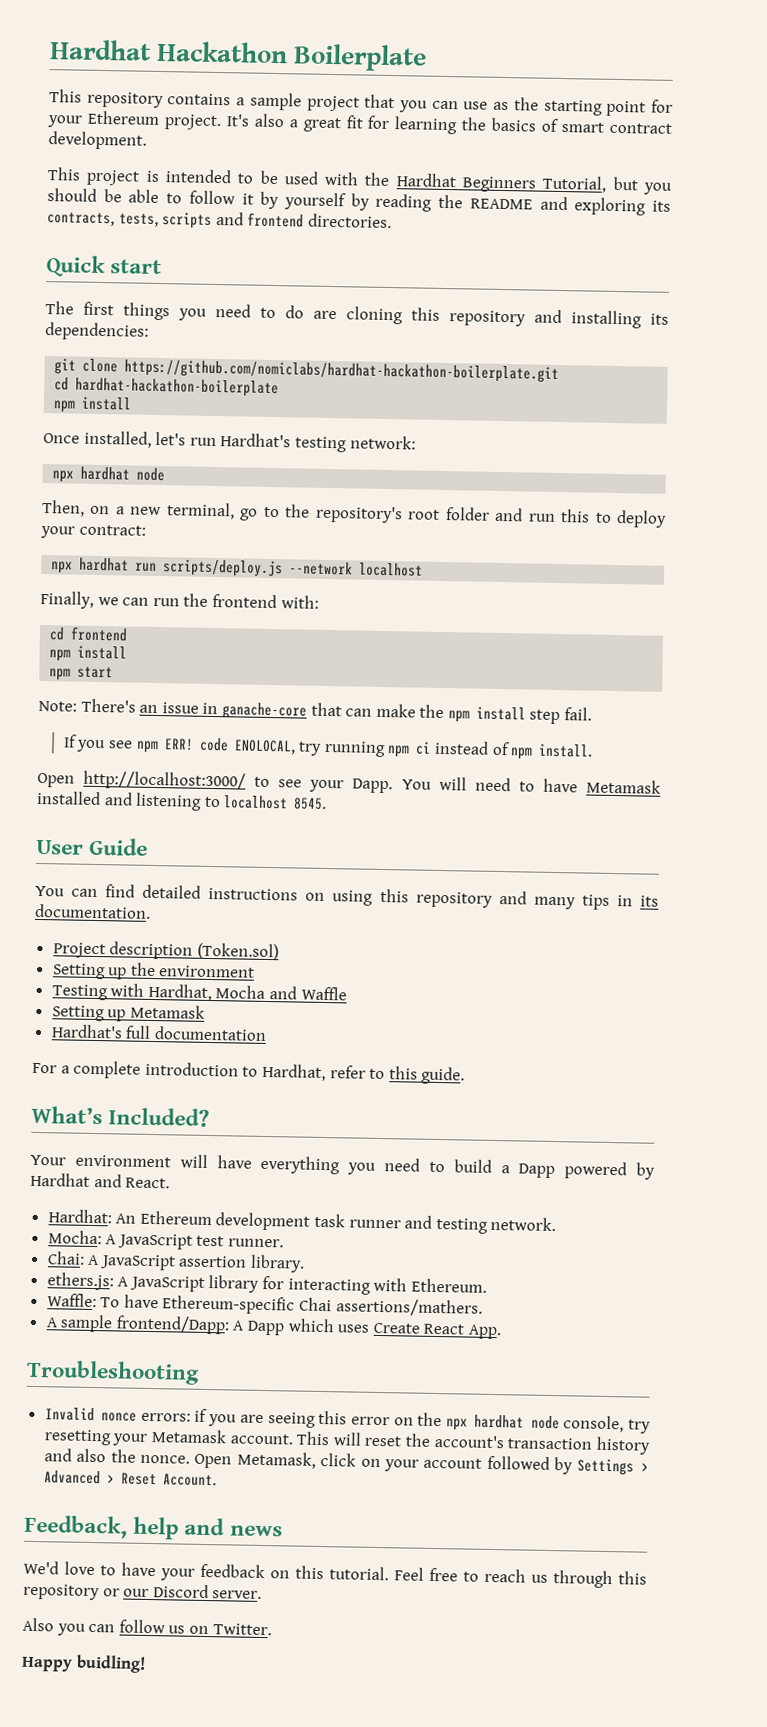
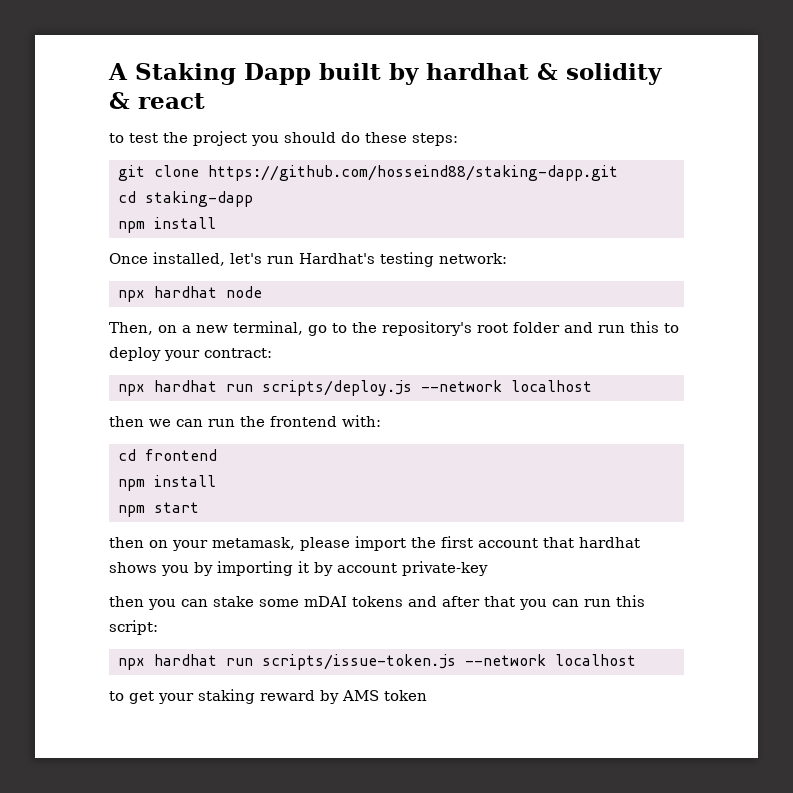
[49,39,428,72] [49,89,673,117] [47,110,673,135] [48,131,147,150] [47,167,672,195] [47,188,671,216] [47,211,392,229] [46,255,163,278] [45,301,669,329] [45,322,149,341] Hardhat Hackathon Boilerplate // This repository contains a sample project that you can use as the starting point for your Ethereum project. It's also a great fit for learning the basics of smart contract development. // This project is intended to be used with the Hardhat Beginners Tutorial, but you should be able to follow it by yourself by reading the README and exploring its contracts, tests, scripts and frontend directories. // Quick start // The first things you need to do are cloning this repository and installing its dependencies: -> [108,63,662,85] [109,92,205,109] [109,131,458,146] A Staking Dapp built by hardhat & solidity & react // to test the project you should do these steps:
[124,359,560,383] [54,377,280,398] https://github.com/nomiclabs/hardhat-hackathon-boilerplate.git // cd hardhat-hackathon-boilerplate -> [207,165,618,181] [117,191,253,207] https://github.com/hosseind88/staking-dapp.git // cd staking-dapp
[40,590,94,609] Finally, -> [109,416,144,427] then
[38,698,593,725] [62,734,594,760] [37,770,661,794] [36,790,328,811] [36,837,149,856] [35,884,660,910] [35,903,151,919] [52,941,279,961] [51,962,256,980] [51,983,347,1002] [51,1004,205,1022] [50,1024,267,1041] [32,1060,466,1085] [31,1105,211,1128] [30,1154,655,1180] [30,1172,171,1189] [47,1209,557,1234] [47,1230,285,1250] [46,1251,306,1273] [46,1272,487,1295] [46,1293,483,1317] [45,1314,502,1340] [26,1359,200,1385] [44,1407,651,1434] [43,1429,651,1455] [43,1448,649,1476] [43,1470,217,1487] [24,1514,283,1540] [23,1560,647,1589] [23,1583,263,1601] [22,1617,272,1636] [21,1654,146,1673] Note: There's an issue in ganache-core that can make the npm install step fail. // If you see npm ERR! code ENOLOCAL, try running npm ci instead of npm install. // Open http://localhost:3000/ to see your Dapp. You will need to have Metamask installed and listening to localhost 8545. // User Guide // You can find detailed instructions on using this repository and many tips in its documentation. // Project description (Token.sol) // Setting up the environment // Testing with Hardhat, Mocha and Waffle // Setting up Metamask // Hardhat's full documentation // For a complete introduction to Hardhat, refer to this guide. // What’s Included? // Your environment will have everything you need to build a Dapp powered by Hardhat and React. // Hardhat: An Ethereum development task runner and testing network. // Mocha: A JavaScript test runner. // Chai: A JavaScript assertion library. // ethers.js: A JavaScript library for interacting with Ethereum. // Waffle: To have Ethereum-specific Chai assertions/mathers. // A sample frontend/Dapp: A Dapp which uses Create React App. // Troubleshooting // Invalid nonce errors: if you are seeing this error on the npx hardhat node console, try resetting your Metamask account. This will reset the account's transaction history and also the nonce. Open Metamask, click on your account followed by Settings > Advanced > Reset Account. // Feedback, help and news // We'd love to have your feedback on this tutorial. Feel free to reach us through this repository or our Discord server. // Also you can follow us on Twitter. // Happy buidling! -> [109,536,640,551] [109,561,488,576] [109,595,645,610] [109,620,158,635] [117,654,636,670] [109,689,427,704] then on your metamask, please import the first account that hardhat shows you by importing it by account private-key // then you can stake some mDAI tokens and after that you can run this script: // npx hardhat run scripts/issue-token.js --network localhost // to get your staking reward by AMS token

